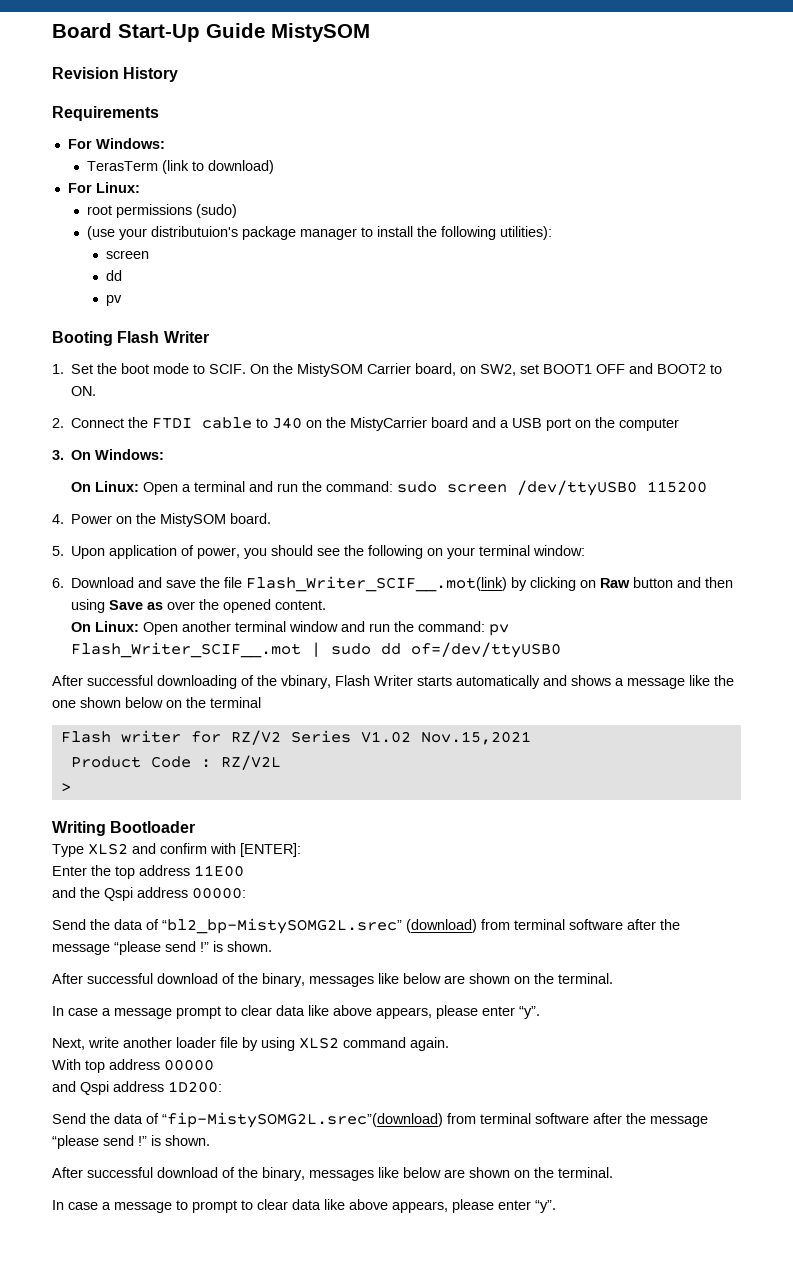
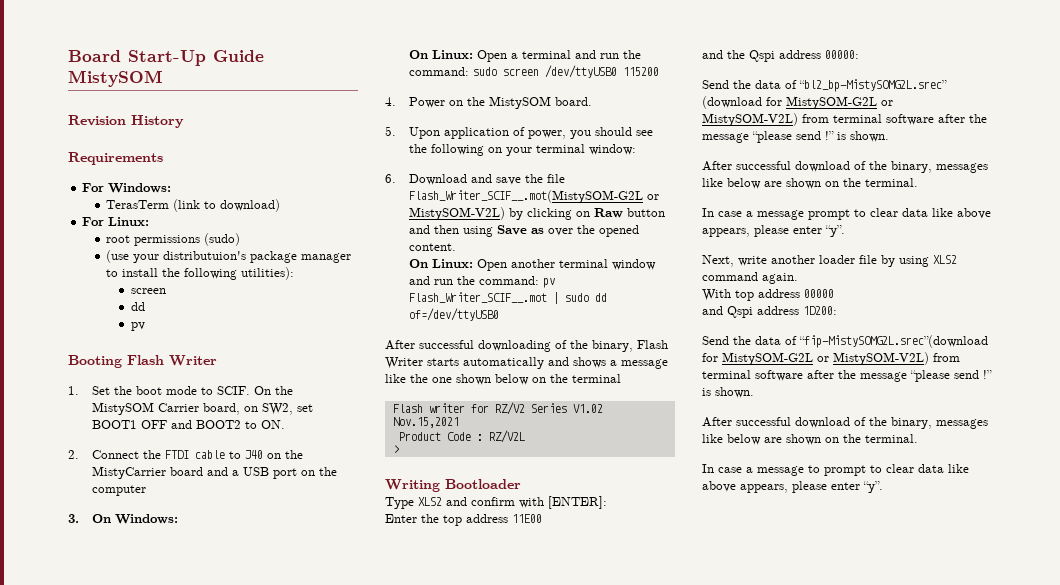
[246,576,508,592] Flash_Writer_SCIF__.mot(link) -> [409,190,660,203] [409,207,506,220] Flash_Writer_SCIF__.mot(MistySOM-G2L or MistySOM-V2L)
[281,675,331,689] vbinary, -> [592,340,633,352] binary,
[406,919,477,933] (download) -> [702,96,893,109] [702,113,798,126] (download for MistySOM-G2L or MistySOM-V2L)
[162,1112,443,1128] “fip-MistySOMG2L.srec”(download) -> [799,335,988,348] [702,352,929,365] “fip-MistySOMG2L.srec”(download for MistySOM-G2L or MistySOM-V2L)

